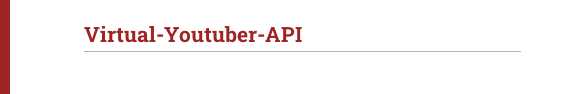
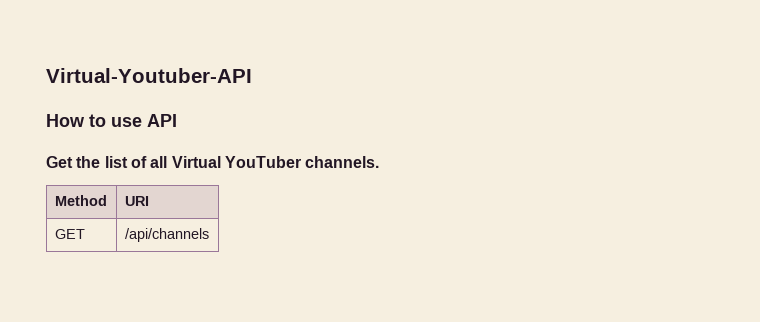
(302, 34) none -> [46,114,177,127] [46,156,380,168] [54,195,107,206] [124,196,149,206] [54,229,85,239] [124,228,209,242] // How to use API // Get the list of all Virtual YouTuber channels. // Method | URI // GET | /api/channels

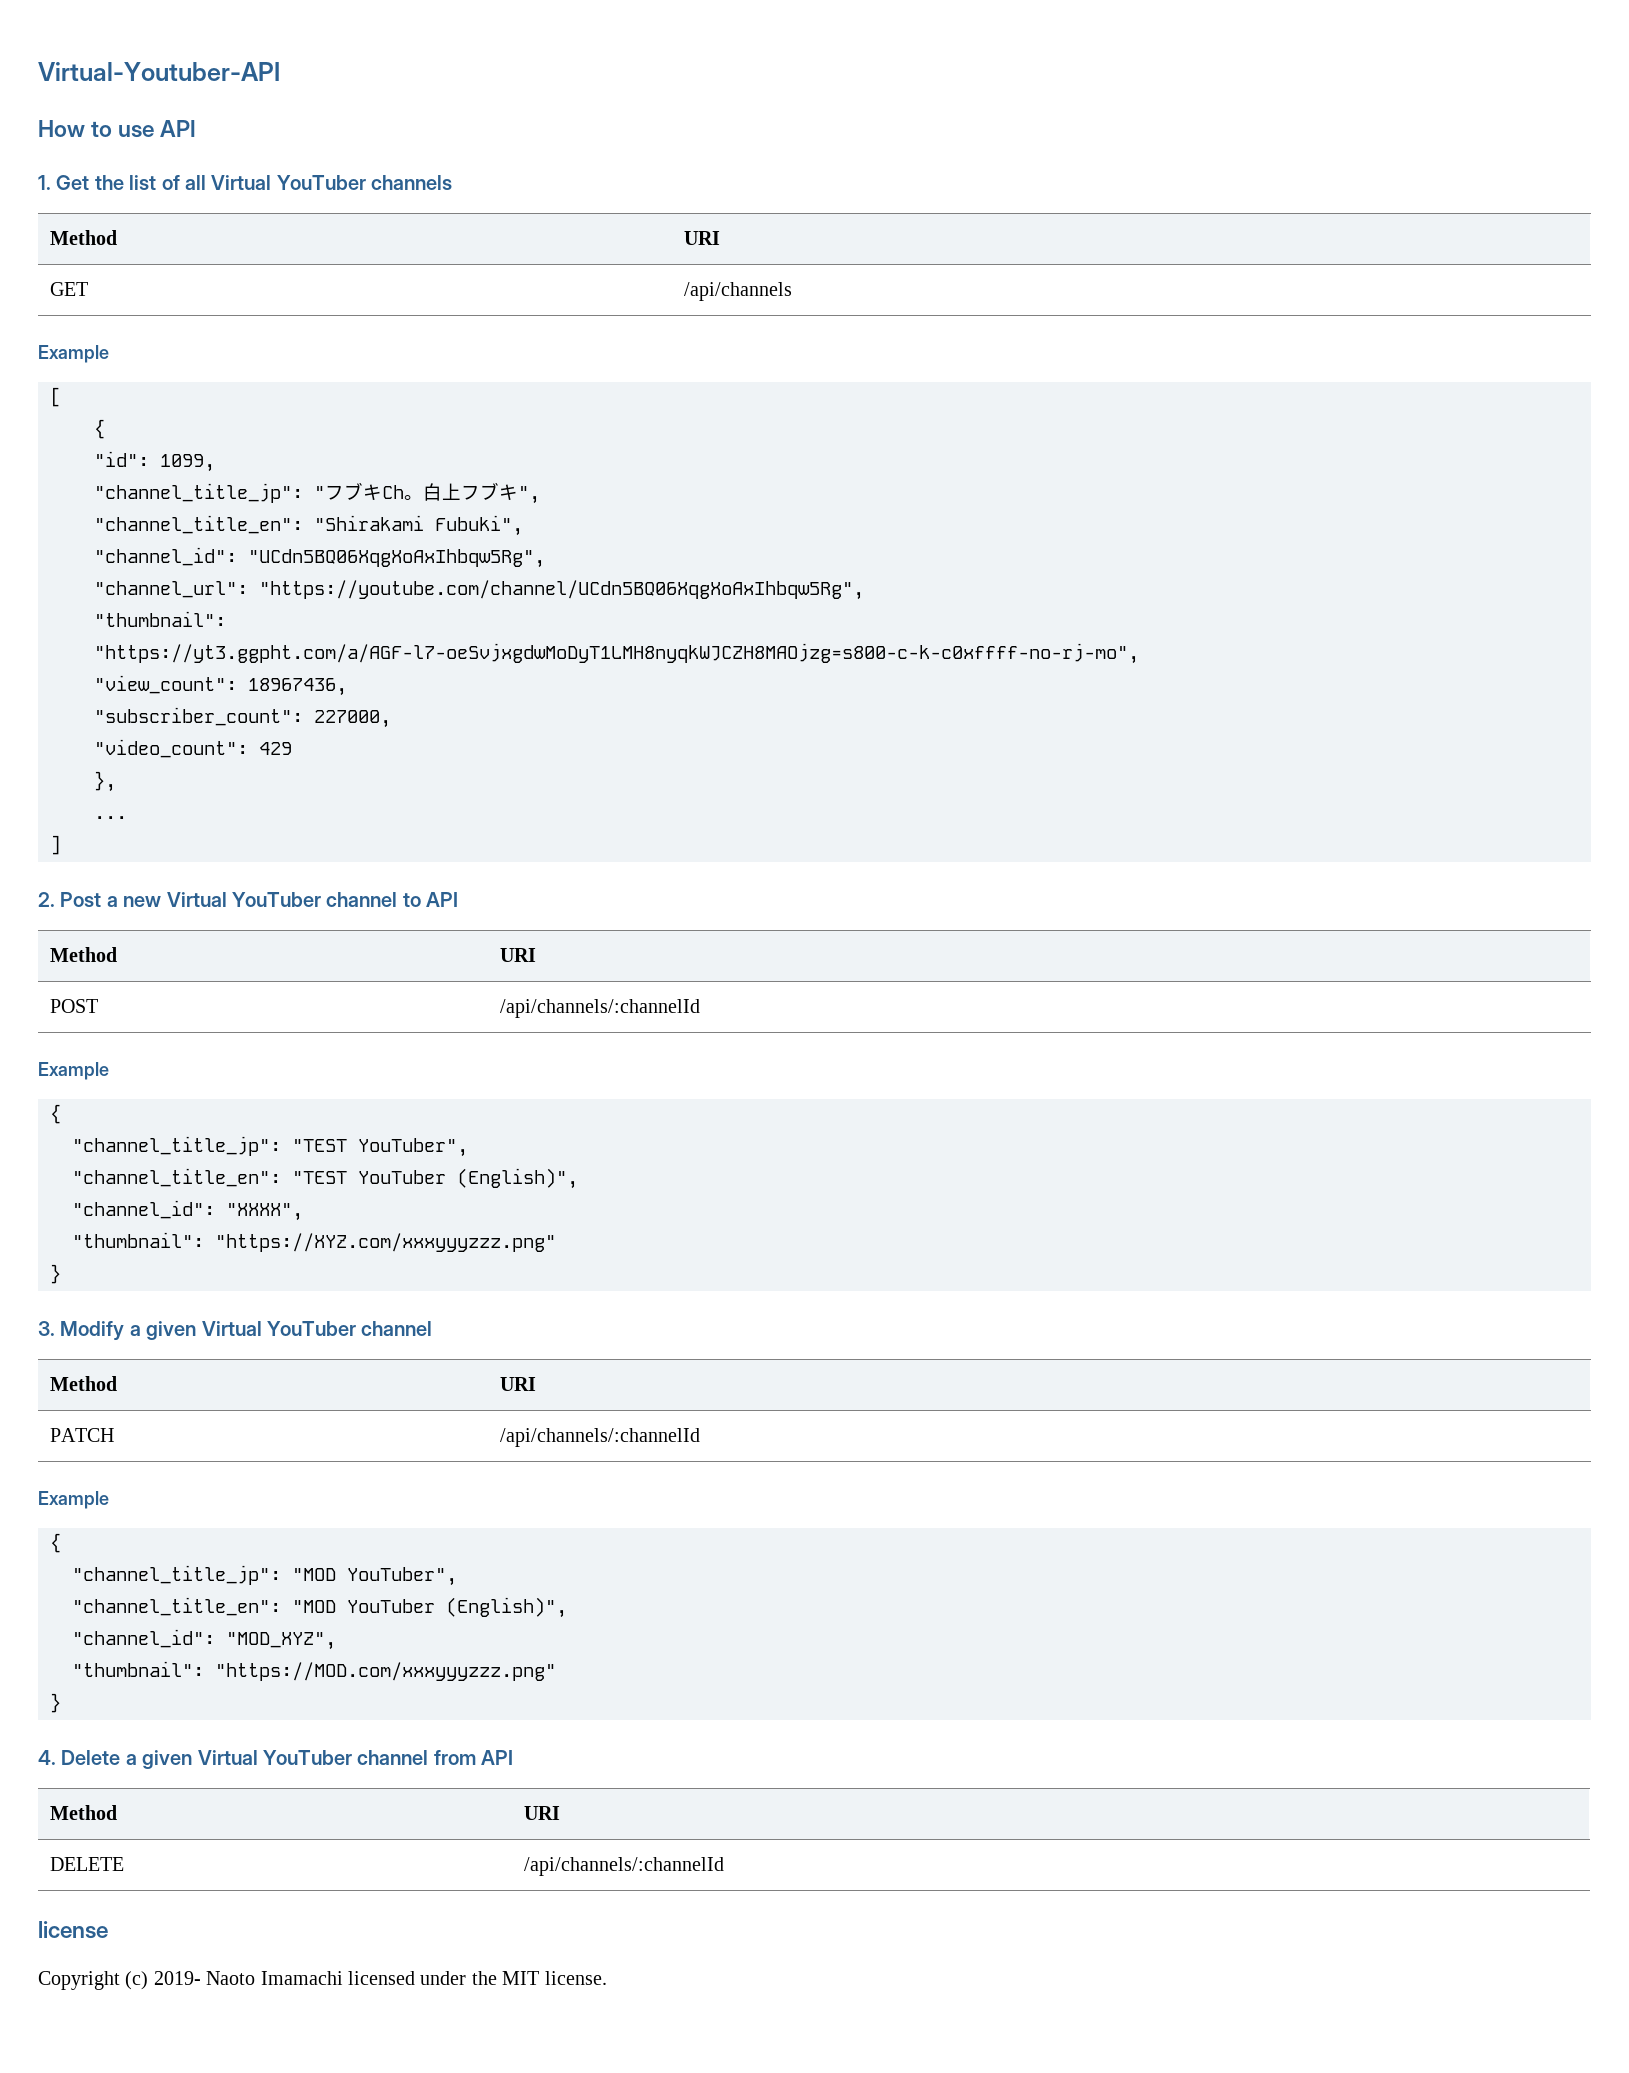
(177, 120) none -> [38,175,51,190] 1.
[305,156,380,168] channels. -> [371,175,453,190] channels
(209, 235) none -> [38,345,109,363] [50,387,61,407] [94,419,105,439] [94,451,215,472] [94,482,540,504] [94,515,523,536] [94,547,545,568] [94,580,864,600] [94,611,226,627] [94,643,1139,664] [94,675,347,696] [94,707,391,728] [94,739,292,758] [94,771,116,792] [94,816,127,819] [50,835,61,855] [38,892,459,907] [49,947,117,962] [499,948,536,962] [49,999,98,1013] [499,999,700,1018] [38,1062,109,1080] [50,1104,61,1124] [72,1136,468,1157] [72,1168,578,1189] [72,1200,303,1221] [72,1232,556,1252] [50,1264,61,1284] [38,1321,433,1341] [49,1376,117,1391] [499,1377,536,1391] [49,1428,114,1442] [499,1428,700,1447] [38,1491,109,1509] [50,1533,61,1553] [72,1565,457,1586] [72,1597,567,1618] [72,1629,336,1650] [72,1661,556,1681] [50,1693,61,1713] [38,1750,514,1769] [49,1805,117,1820] [523,1806,560,1820] [49,1857,124,1871] [523,1857,724,1876] [38,1921,108,1939] [38,1971,607,1990] // Example // [ // { // "id": 1099, // "channel_title_jp": "フブキCh。白上フブキ", // "channel_title_en": "Shirakami Fubuki", // "channel_id": "UCdn5BQ06XqgXoAxIhbqw5Rg", // "channel_url": "https://youtube.com/channel/UCdn5BQ06XqgXoAxIhbqw5Rg", // "thumbnail": // "https://yt3.ggpht.com/a/AGF-l7-oeSvjxgdwMoDyT1LMH8nyqkWJCZH8MAOjzg=s800-c-k-c0xffff-no-rj-mo", // "view_count": 18967436, // "subscriber_count": 227000, // "video_count": 429 // }, // ... // ] // 2. Post a new Virtual YouTuber channel to API // Method | URI // POST | /api/channels/:channelId // Example // { // "channel_title_jp": "TEST YouTuber", // "channel_title_en": "TEST YouTuber (English)", // "channel_id": "XXXX", // "thumbnail": "https://XYZ.com/xxxyyyzzz.png" // } // 3. Modify a given Virtual YouTuber channel // Method | URI // PATCH | /api/channels/:channelId // Example // { // "channel_title_jp": "MOD YouTuber", // "channel_title_en": "MOD YouTuber (English)", // "channel_id": "MOD_XYZ", // "thumbnail": "https://MOD.com/xxxyyyzzz.png" // } // 4. Delete a given Virtual YouTuber channel from API // Method | URI // DELETE | /api/channels/:channelId // license // Copyright (c) 2019- Naoto Imamachi licensed under the MIT license.

